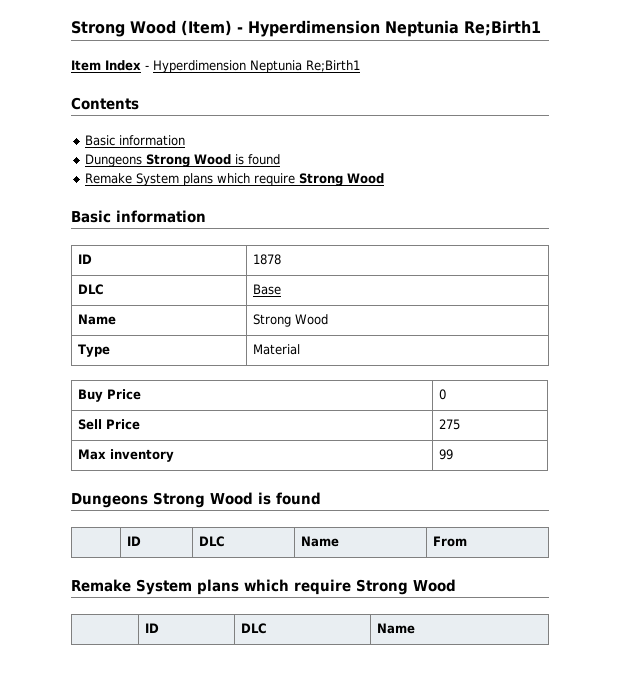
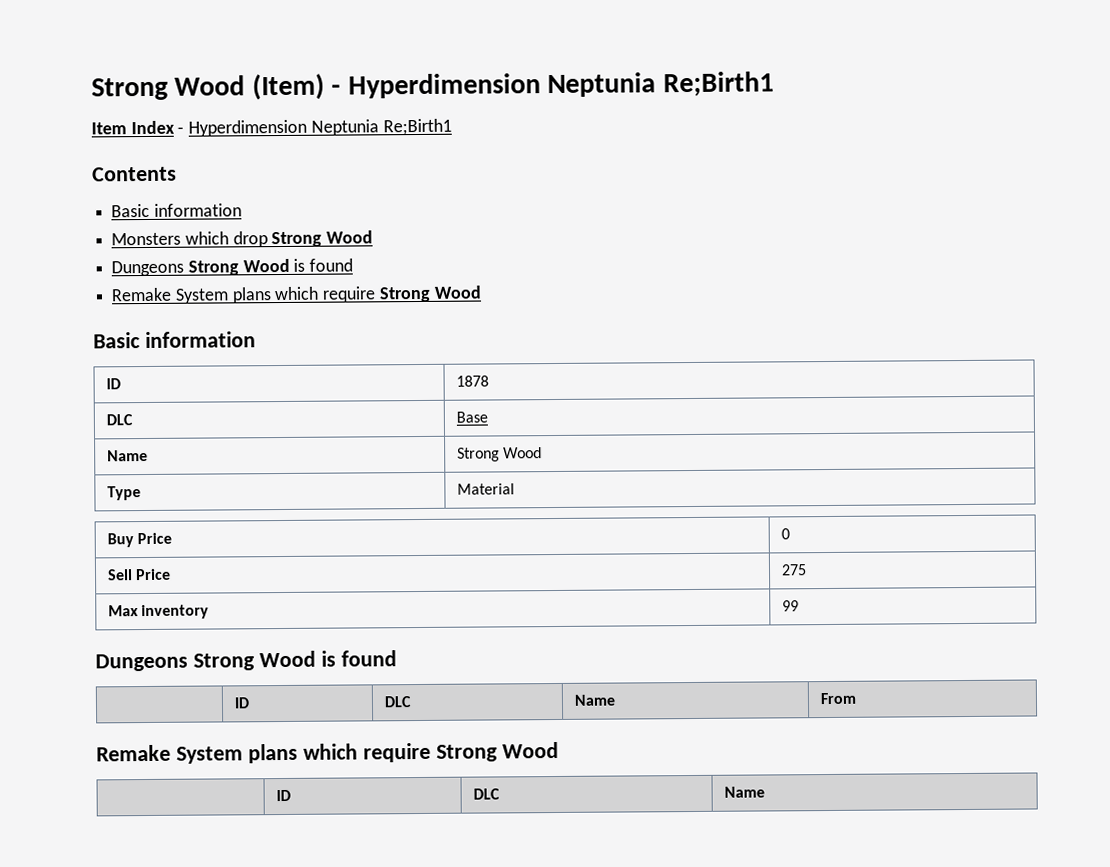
(186, 140) none -> [111,230,374,248] // Monsters which drop Strong Wood

